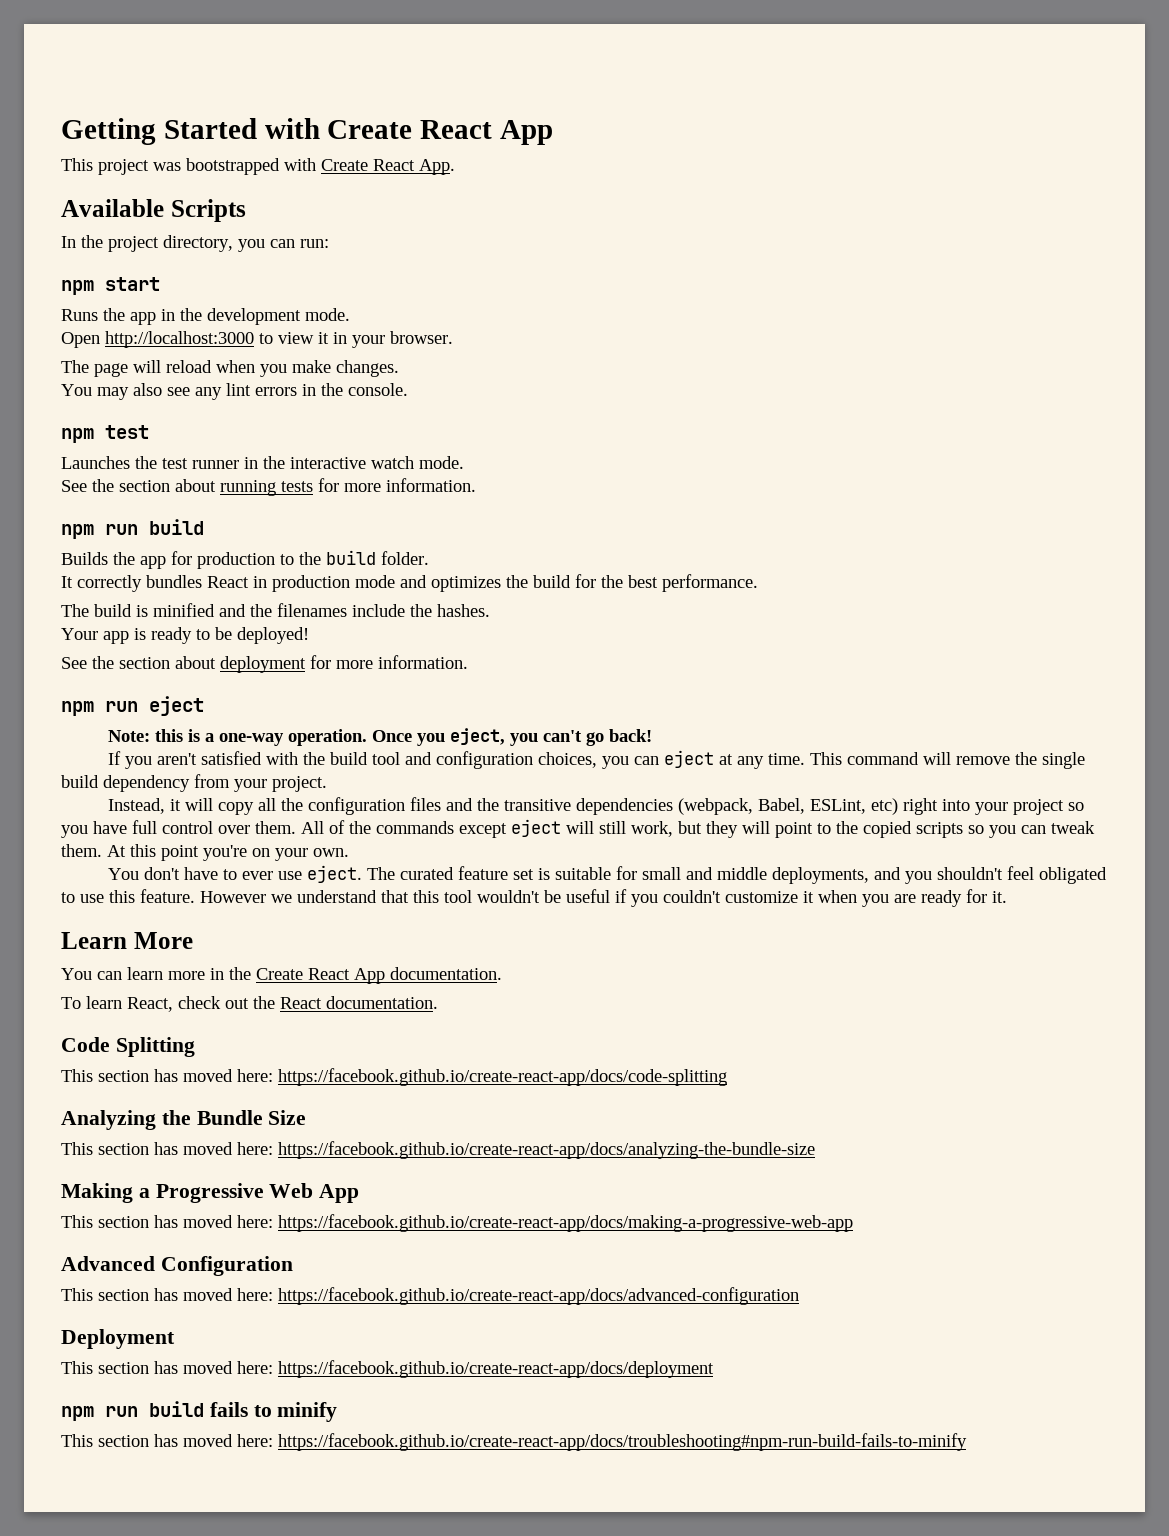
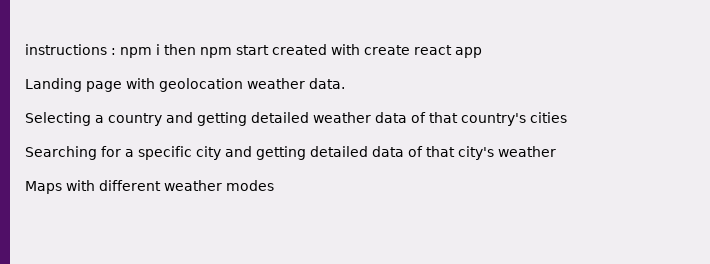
[61,118,554,145] [61,158,455,175] [61,199,246,222] [61,235,329,252] [61,277,160,295] [61,308,350,325] [61,331,453,348] [61,360,399,377] [61,383,408,400] [61,425,149,443] [61,456,464,469] [61,478,476,496] [61,519,204,539] [61,550,429,569] [61,574,758,592] [61,603,490,617] [61,627,309,644] [61,655,468,673] [61,696,204,716] [107,728,652,746] [107,750,1085,769] [61,774,327,792] [107,797,1084,815] [61,819,1095,838] [61,844,349,861] [107,865,1107,884] [61,889,1007,907] [61,932,193,949] [61,967,502,984] [61,996,438,1012] [61,1037,195,1057] [61,1068,727,1086] [61,1110,307,1130] [61,1141,815,1159] [61,1183,360,1203] [61,1214,853,1232] [61,1256,293,1276] [61,1287,799,1305] [61,1329,175,1349] [61,1360,714,1378] [61,1401,338,1422] [61,1433,967,1451] Getting Started with Create React App // This project was bootstrapped with Create React App. // Available Scripts // In the project directory, you can run: // npm start // Runs the app in the development mode. // Open http://localhost:3000 to view it in your browser. // The page will reload when you make changes. // You may also see any lint errors in the console. // npm test // Launches the test runner in the interactive watch mode. // See the section about running tests for more information. // npm run build // Builds the app for production to the build folder. // It correctly bundles React in production mode and optimizes the build for the best performance. // The build is minified and the filenames include the hashes. // Your app is ready to be deployed! // See the section about deployment for more information. // npm run eject // Note: this is a one-way operation. Once you eject, you can't go back! // If you aren't satisfied with the build tool and configuration choices, you can eject at any time. This command will remove the single build dependency from your project. // Instead, it will copy all the configuration files and the transitive dependencies (webpack, Babel, ESLint, etc) right into your project so you have full control over them. All of the commands except eject will still work, but they will point to the copied scripts so you can tweak them. At this point you're on your own. // You don't have to ever use eject. The curated feature set is suitable for small and middle deployments, and you shouldn't feel obligated to use this feature. However we understand that this tool wouldn't be useful if you couldn't customize it when you are ready for it. // Learn More // You can learn more in the Create React App documentation. // To learn React, check out the React documentation. // Code Splitting // This section has moved here: https://facebook.github.io/create-react-app/docs/code-splitting // Analyzing the Bundle Size // This section has moved here: https://facebook.github.io/create-react-app/docs/analyzing-the-bundle-size // Making a Progressive Web App // This section has moved here: https://facebook.github.io/create-react-app/docs/making-a-progressive-web-app // Advanced Configuration // This section has moved here: https://facebook.github.io/create-react-app/docs/advanced-configuration // Deployment // This section has moved here: https://facebook.github.io/create-react-app/docs/deployment // npm run build fails to minify // This section has moved here: https://facebook.github.io/create-react-app/docs/troubleshooting#npm-run-build-fails-to-minify -> [25,44,482,58] [25,78,345,92] [25,112,567,126] [25,146,556,160] [25,180,274,194] instructions : npm i then npm start created with create react app // Landing page with geolocation weather data. // Selecting a country and getting detailed weather data of that country's cities // Searching for a specific city and getting detailed data of that city's weather // Maps with different weather modes

